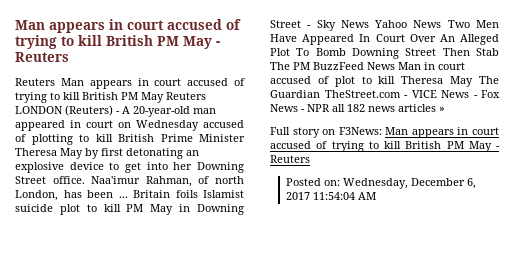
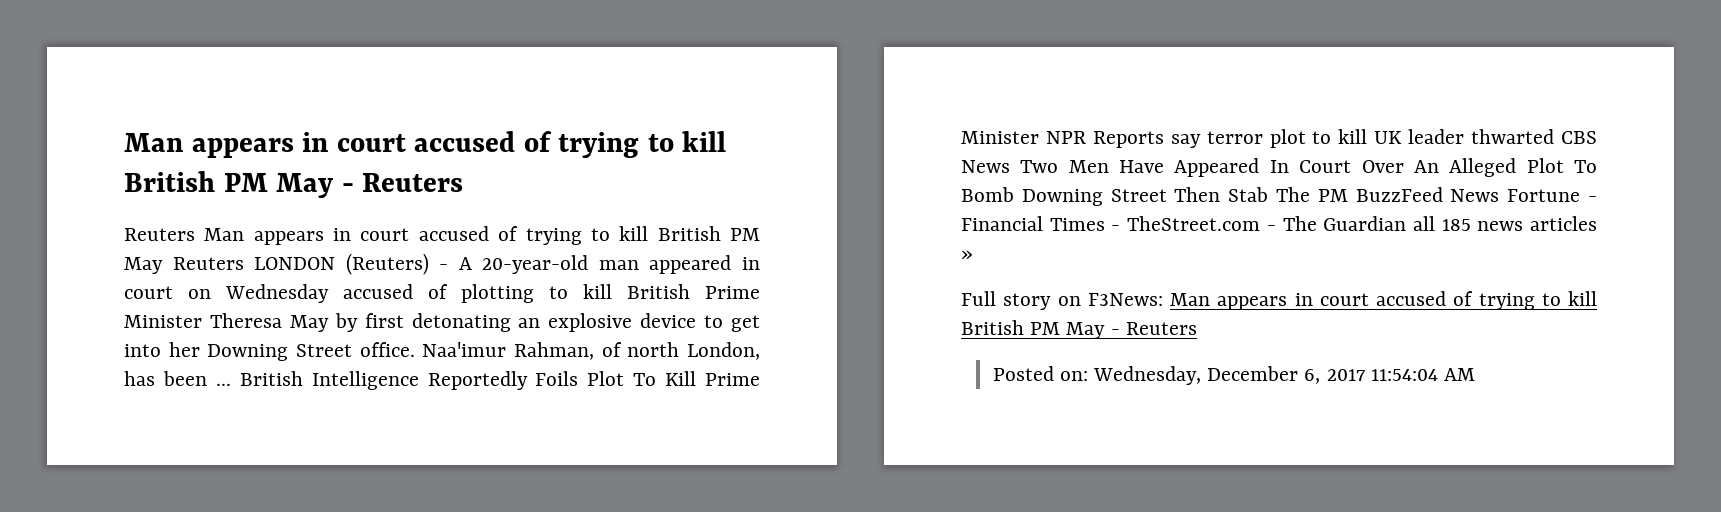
[133,190,244,198] [15,204,245,215] [270,20,408,31] Britain foils Islamist suicide plot to kill PM May in Downing Street - Sky News Yahoo -> [239,371,760,390] [961,129,1597,148] British Intelligence Reportedly Foils Plot To Kill Prime Minister NPR Reports say terror plot to kill UK leader thwarted CBS
[398,62,465,70] [270,76,499,87] [270,90,500,98] [270,104,365,112] Man in court accused of plot to kill Theresa May The Guardian TheStreet.com - VICE News - Fox News - NPR all 182 -> [1507,189,1597,202] [961,216,1471,231] Fortune - Financial Times - TheStreet.com - The Guardian all 185

